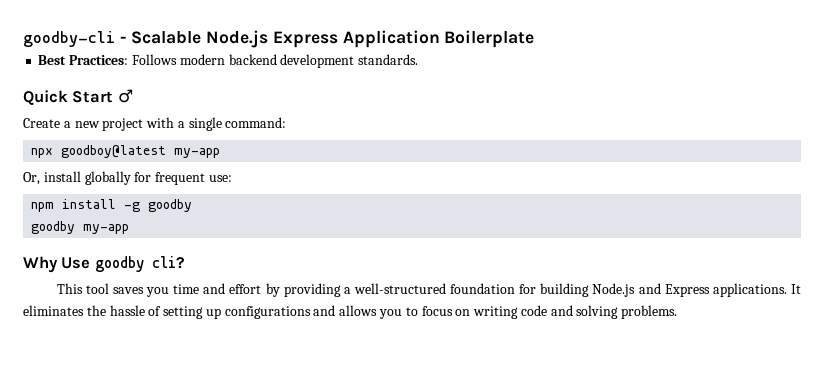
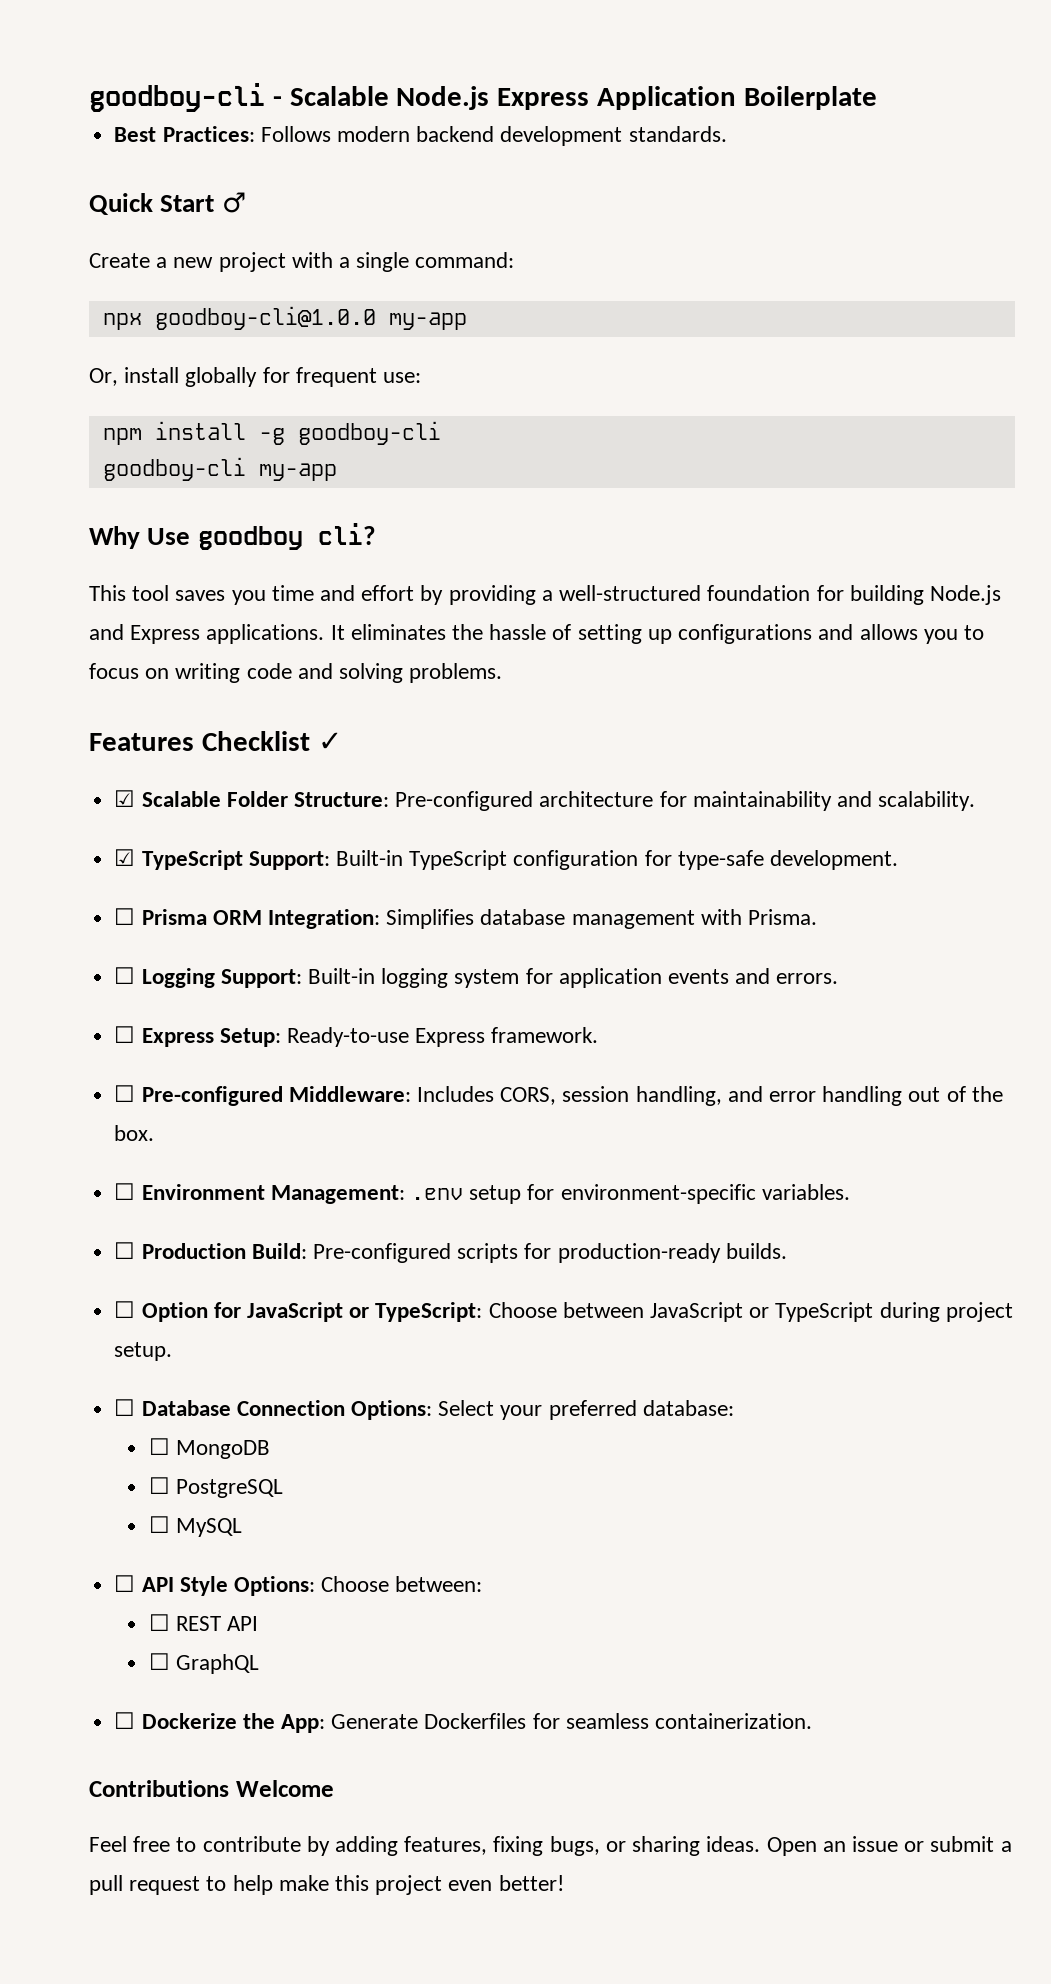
[23,31,115,47] goodby-cli -> [89,83,265,112] goodboy-cli
[61,145,167,158] goodboy@latest -> [154,306,376,330] goodboy-cli@1.0.0
[148,199,193,212] [31,221,76,234] goodby // goodby -> [297,421,441,445] [102,457,246,481] goodboy-cli // goodboy-cli
[94,256,144,272] goodby -> [197,526,303,550] goodboy
(678, 312) none -> [89,731,342,751] [114,790,976,811] [114,849,898,870] [114,908,817,929] [114,967,839,988] [114,1026,599,1047] [114,1085,1003,1106] [114,1125,155,1141] [114,1183,850,1204] [114,1242,787,1263] [114,1301,1013,1322] [114,1342,173,1361] [114,1399,734,1420] [148,1438,271,1459] [148,1477,284,1498] [148,1516,243,1537] [114,1575,483,1596] [148,1614,259,1631] [148,1653,260,1674] [114,1712,812,1733] [89,1780,334,1797] [89,1836,1012,1856] [89,1875,564,1895] // Features Checklist ✓ // ☑ Scalable Folder Structure: Pre-configured architecture for maintainability and scalability. // ☑ TypeScript Support: Built-in TypeScript configuration for type-safe development. // ☐ Prisma ORM Integration: Simplifies database management with Prisma. // ☐ Logging Support: Built-in logging system for application events and errors. // ☐ Express Setup: Ready-to-use Express framework. // ☐ Pre-configured Middleware: Includes CORS, session handling, and error handling out of the box. // ☐ Environment Management: .env setup for environment-specific variables. // ☐ Production Build: Pre-configured scripts for production-ready builds. // ☐ Option for JavaScript or TypeScript: Choose between JavaScript or TypeScript during project setup. // ☐ Database Connection Options: Select your preferred database: // ☐ MongoDB // ☐ PostgreSQL // ☐ MySQL // ☐ API Style Options: Choose between: // ☐ REST API // ☐ GraphQL // ☐ Dockerize the App: Generate Dockerfiles for seamless containerization. // Contributions Welcome // Feel free to contribute by adding features, fixing bugs, or sharing ideas. Open an issue or submit a pull request to help make this project even better!

